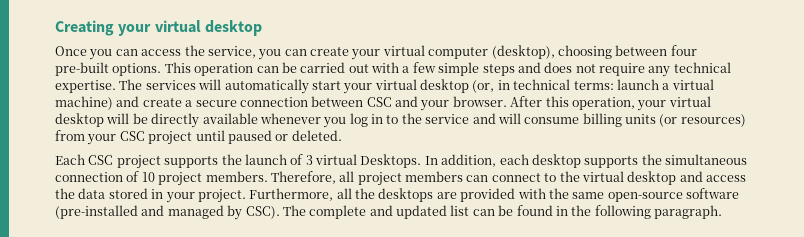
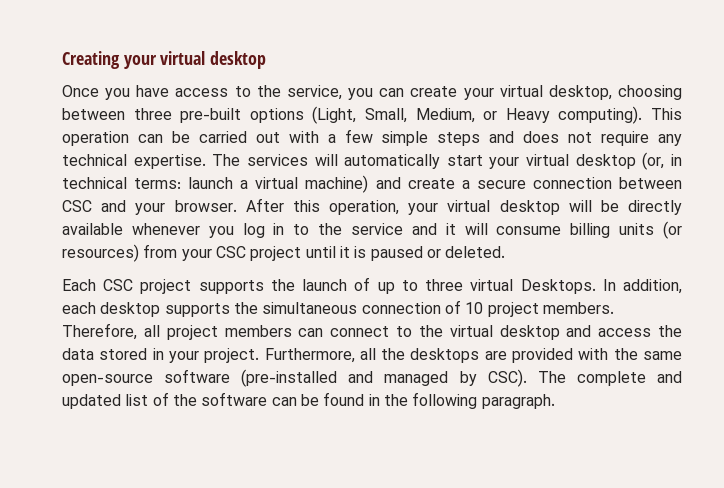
[115,49,182,56] can access -> [136,85,251,97] have access to
[428,45,697,59] [55,62,162,76] computer (desktop), choosing between four pre-built options. -> [548,85,682,100] [62,106,643,124] desktop, choosing between three pre-built options (Light, Small, Medium, or Heavy computing).
(496, 118) none -> [445,223,456,235] it
(225, 135) none -> [339,246,367,258] it is
[305,155,313,165] 3 -> [377,279,464,294] up to three
(470, 210) none -> [152,392,268,406] of the software

